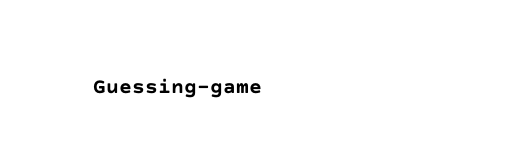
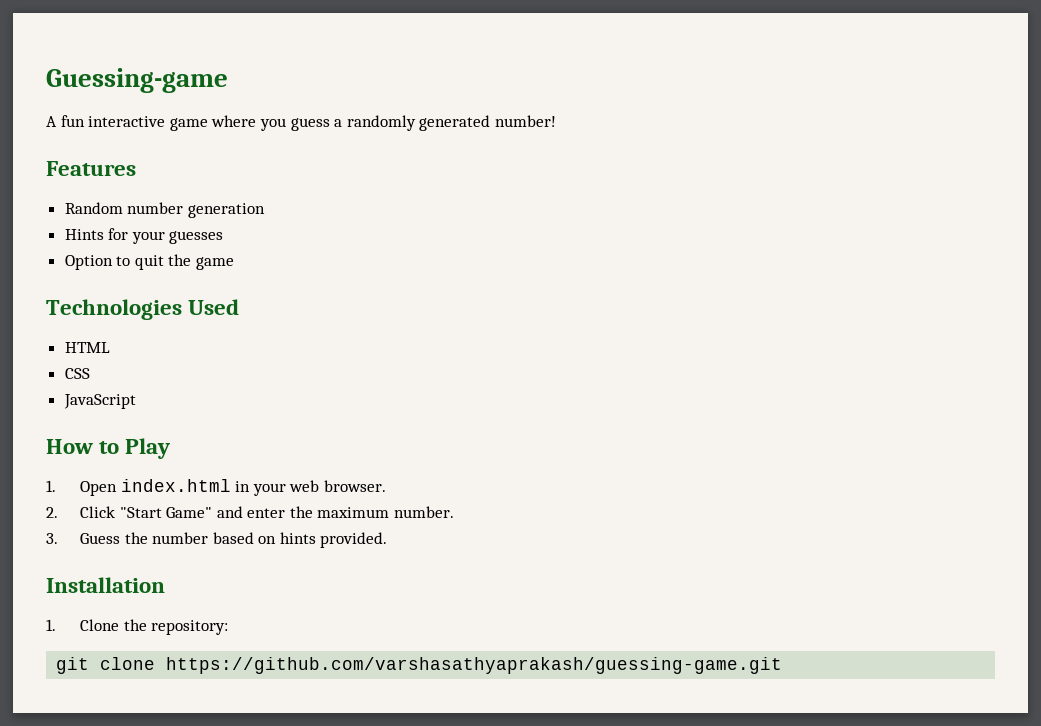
(262, 88) none -> [46,115,556,131] [46,161,136,176] [64,202,265,218] [64,228,224,244] [64,254,235,270] [46,299,240,320] [64,342,110,353] [64,368,90,379] [63,394,136,409] [46,438,171,459] [46,479,386,496] [46,506,455,518] [46,532,388,548] [46,577,165,593] [46,619,229,635] [56,657,783,674] // A fun interactive game where you guess a randomly generated number! // Features // Random number generation // Hints for your guesses // Option to quit the game // Technologies Used // HTML // CSS // JavaScript // How to Play // 1. Open index.html in your web browser. // 2. Click "Start Game" and enter the maximum number. // 3. Guess the number based on hints provided. // Installation // 1. Clone the repository: // git clone https://github.com/varshasathyaprakash/guessing-game.git

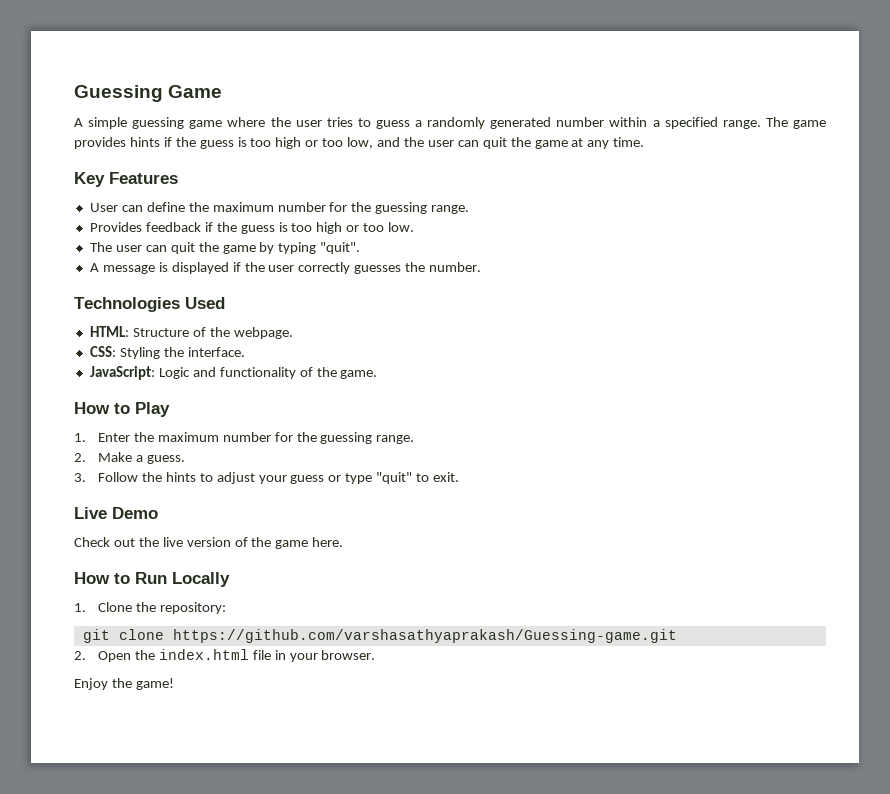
[46,68,228,93] [46,115,556,131] [46,161,136,176] [64,202,265,218] [64,228,224,244] [64,254,235,270] [46,299,240,320] [64,342,110,353] [64,368,90,379] [63,394,136,409] [46,438,171,459] [46,479,386,496] [46,506,455,518] [46,532,388,548] [46,577,165,593] Guessing-game // A fun interactive game where you guess a randomly generated number! // Features // Random number generation // Hints for your guesses // Option to quit the game // Technologies Used // HTML // CSS // JavaScript // How to Play // 1. Open index.html in your web browser. // 2. Click "Start Game" and enter the maximum number. // 3. Guess the number based on hints provided. // Installation -> [74,85,223,102] [74,117,826,129] [74,137,645,149] [74,172,178,187] [89,202,470,214] [89,222,415,234] [89,242,361,254] [89,262,482,274] [74,297,225,312] [89,326,293,339] [89,346,245,359] [89,366,378,380] [74,402,170,417] [74,432,415,444] [74,452,185,464] [74,472,459,484] [74,507,158,519] [74,537,344,549] [74,572,230,587] Guessing Game // A simple guessing game where the user tries to guess a randomly generated number within a specified range. The game provides hints if the guess is too high or too low, and the user can quit the game at any time. // Key Features // User can define the maximum number for the guessing range. // Provides feedback if the guess is too high or too low. // The user can quit the game by typing "quit". // A message is displayed if the user correctly guesses the number. // Technologies Used // HTML: Structure of the webpage. // CSS: Styling the interface. // JavaScript: Logic and functionality of the game. // How to Play // 1. Enter the maximum number for the guessing range. // 2. Make a guess. // 3. Follow the hints to adjust your guess or type "quit" to exit. // Live Demo // Check out the live version of the game here. // How to Run Locally
[166,657,783,674] https://github.com/varshasathyaprakash/guessing-game.git -> [172,629,677,643] [74,649,376,662] [74,678,174,690] https://github.com/varshasathyaprakash/Guessing-game.git // 2. Open the index.html file in your browser. // Enjoy the game!

